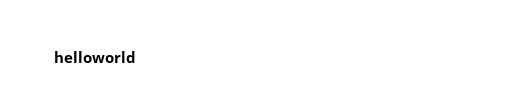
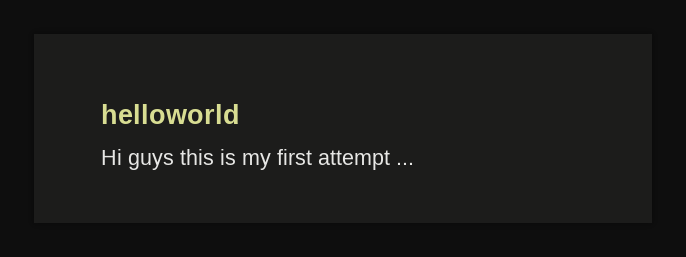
(136, 57) none -> [101,149,414,170] // Hi guys this is my first attempt ...

